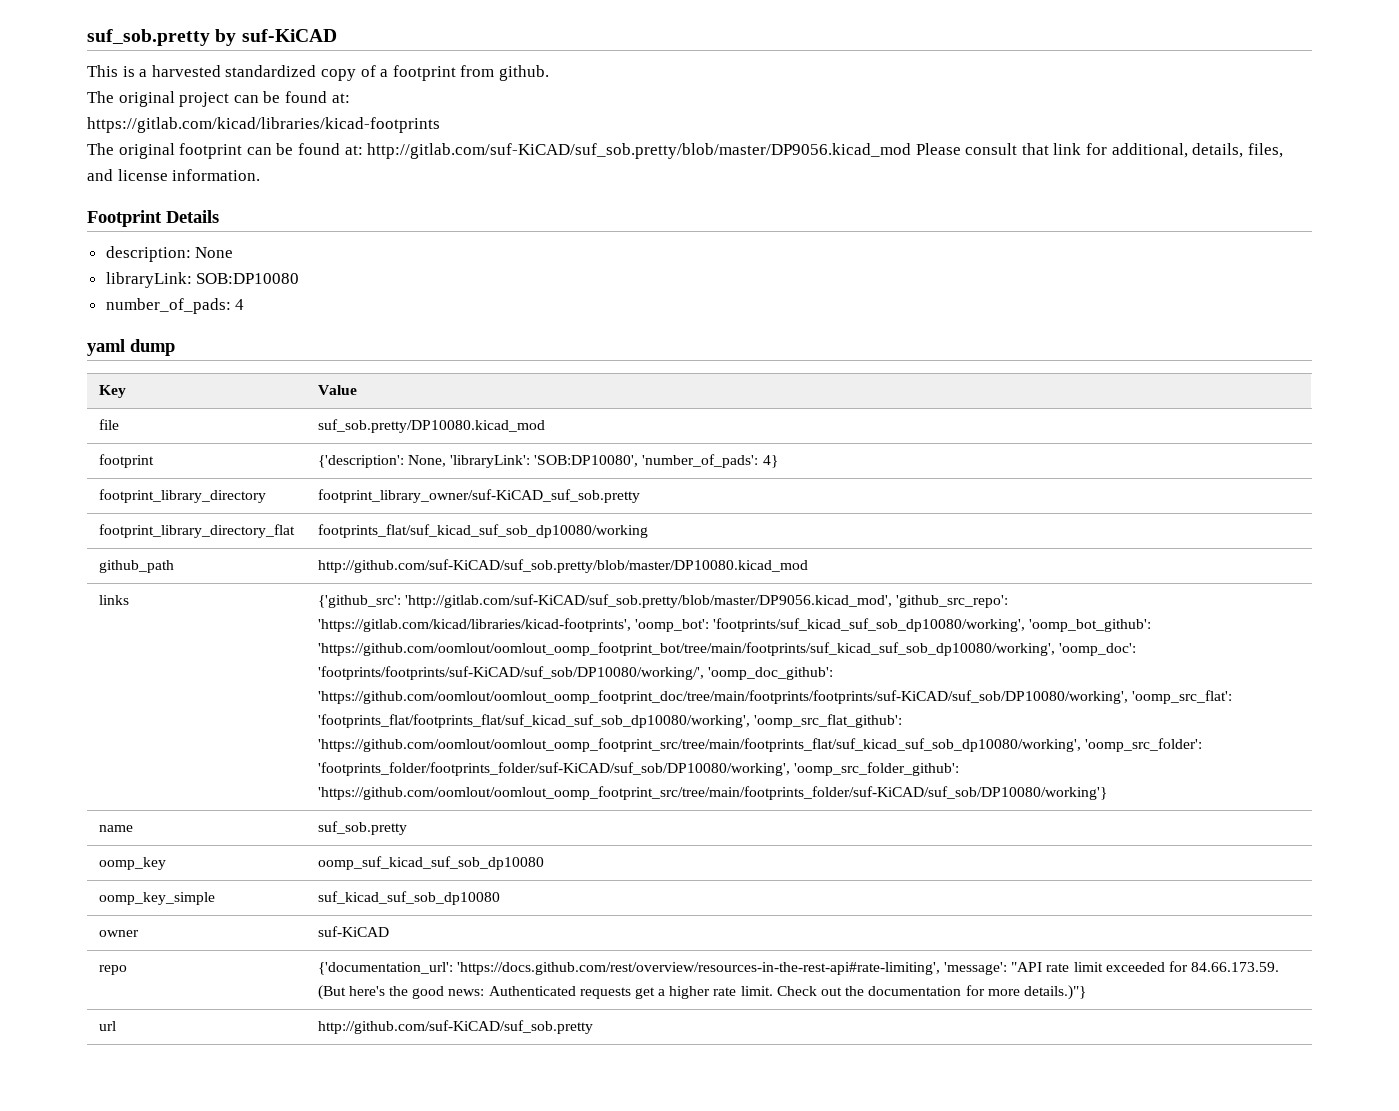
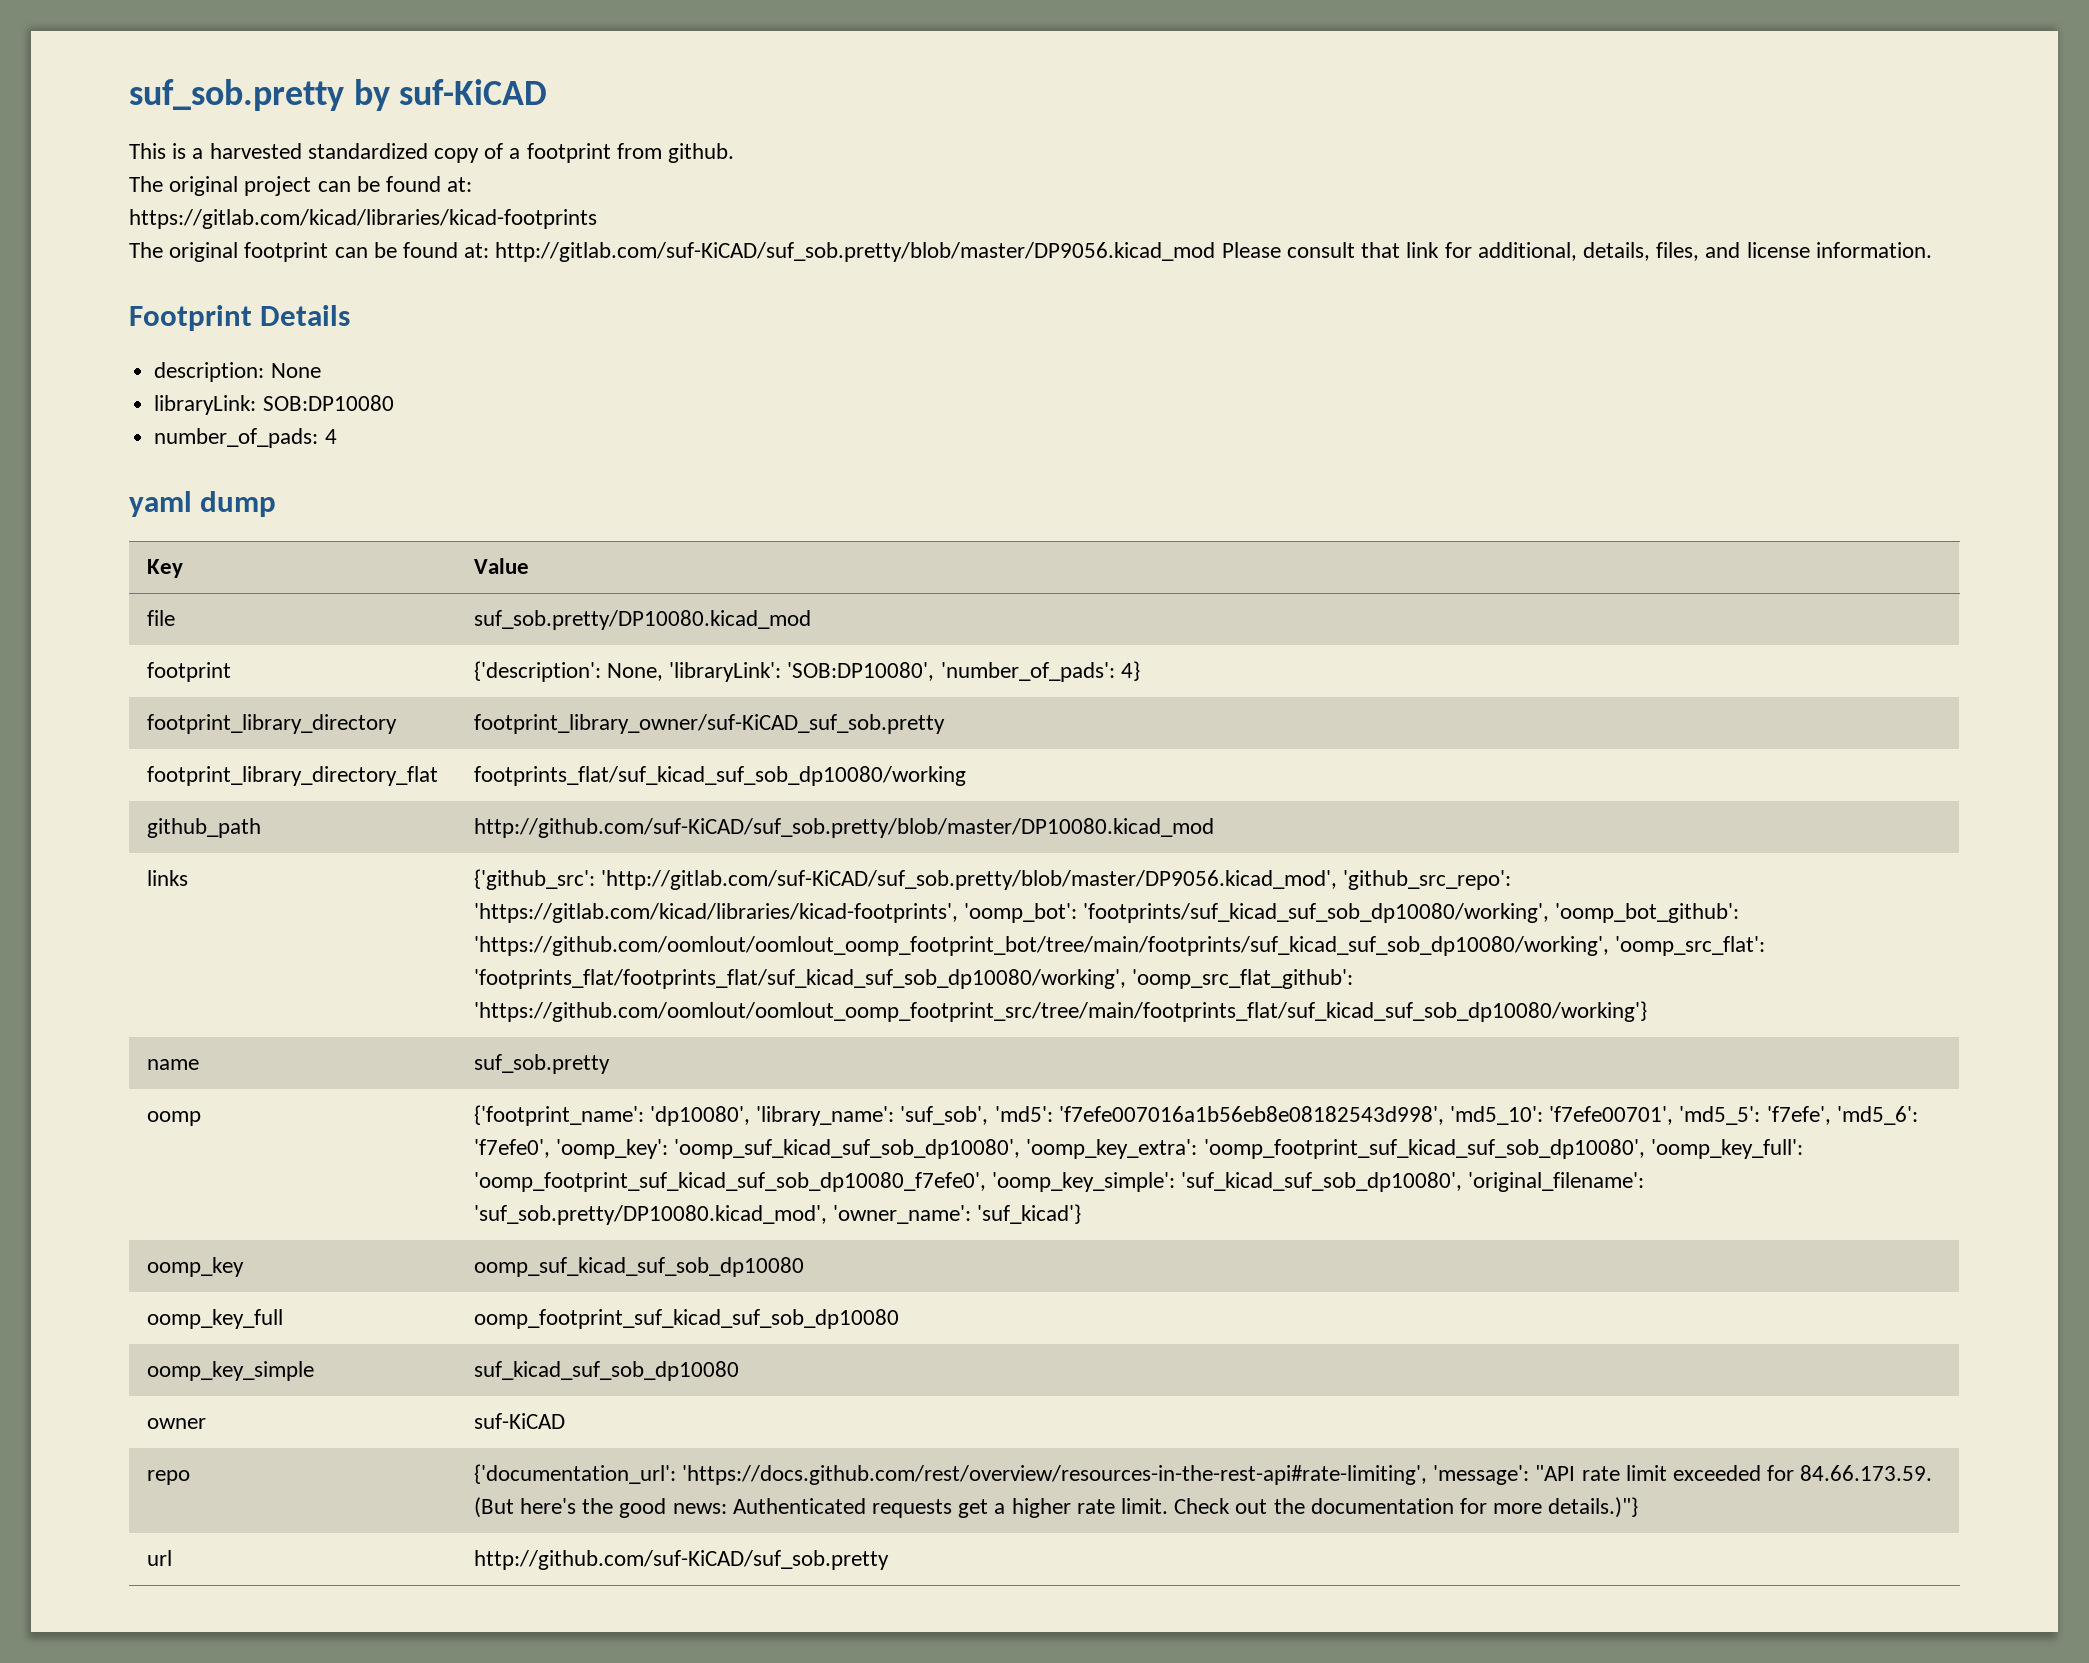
[1058,643,1136,656] [317,666,833,680] [317,690,1232,704] [317,714,902,728] [317,738,1202,752] [317,762,959,776] [317,786,1107,800] [98,825,133,832] [317,821,407,835] 'oomp_doc': 'footprints/footprints/suf-KiCAD/suf_sob/DP10080/working/', 'oomp_doc_github': 'https://github.com/oomlout/oomlout_oomp_footprint_doc/tree/main/footprints/footprints/suf-KiCAD/suf_sob/DP10080/working', 'oomp_src_flat': 'footprints_flat/footprints_flat/suf_kicad_suf_sob_dp10080/working', 'oomp_src_flat_github': 'https://github.com/oomlout/oomlout_oomp_footprint_src/tree/main/footprints_flat/suf_kicad_suf_sob_dp10080/working', 'oomp_src_folder': 'footprints_folder/footprints_folder/suf-KiCAD/suf_sob/DP10080/working', 'oomp_src_folder_github': 'https://github.com/oomlout/oomlout_oomp_footprint_src/tree/main/footprints_folder/suf-KiCAD/suf_sob/DP10080/working'} // name | suf_sob.pretty -> [1614,936,1765,956] [473,969,1353,989] [473,1001,1647,1022] [146,1059,199,1070] [473,1054,610,1074] [146,1111,201,1126] [473,1105,1918,1126] [473,1139,1803,1159] [473,1172,1645,1192] [473,1204,1082,1225] 'oomp_src_flat': 'footprints_flat/footprints_flat/suf_kicad_suf_sob_dp10080/working', 'oomp_src_flat_github': 'https://github.com/oomlout/oomlout_oomp_footprint_src/tree/main/footprints_flat/suf_kicad_suf_sob_dp10080/working'} // name | suf_sob.pretty // oomp | {'footprint_name': 'dp10080', 'library_name': 'suf_sob', 'md5': 'f7efe007016a1b56eb8e08182543d998', 'md5_10': 'f7efe00701', 'md5_5': 'f7efe', 'md5_6': 'f7efe0', 'oomp_key': 'oomp_suf_kicad_suf_sob_dp10080', 'oomp_key_extra': 'oomp_footprint_suf_kicad_suf_sob_dp10080', 'oomp_key_full': 'oomp_footprint_suf_kicad_suf_sob_dp10080_f7efe0', 'oomp_key_simple': 'suf_kicad_suf_sob_dp10080', 'original_filename': 'suf_sob.pretty/DP10080.kicad_mod', 'owner_name': 'suf_kicad'}
(544, 863) none -> [146,1309,283,1329] [473,1309,899,1329] // oomp_key_full | oomp_footprint_suf_kicad_suf_sob_dp10080

